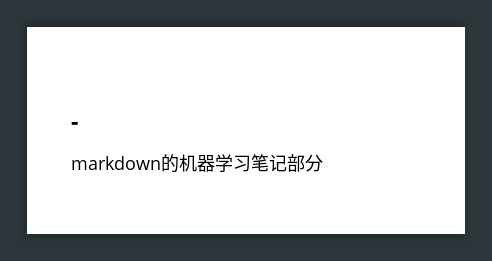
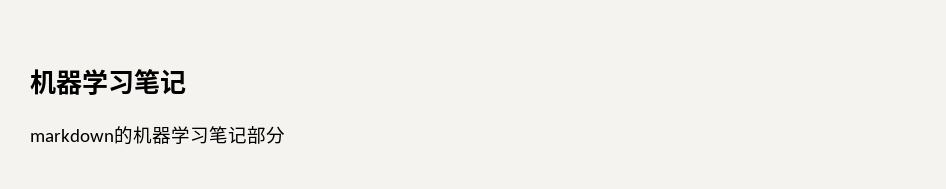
[71,122,78,130] - -> [30,69,186,95] 机器学习笔记

